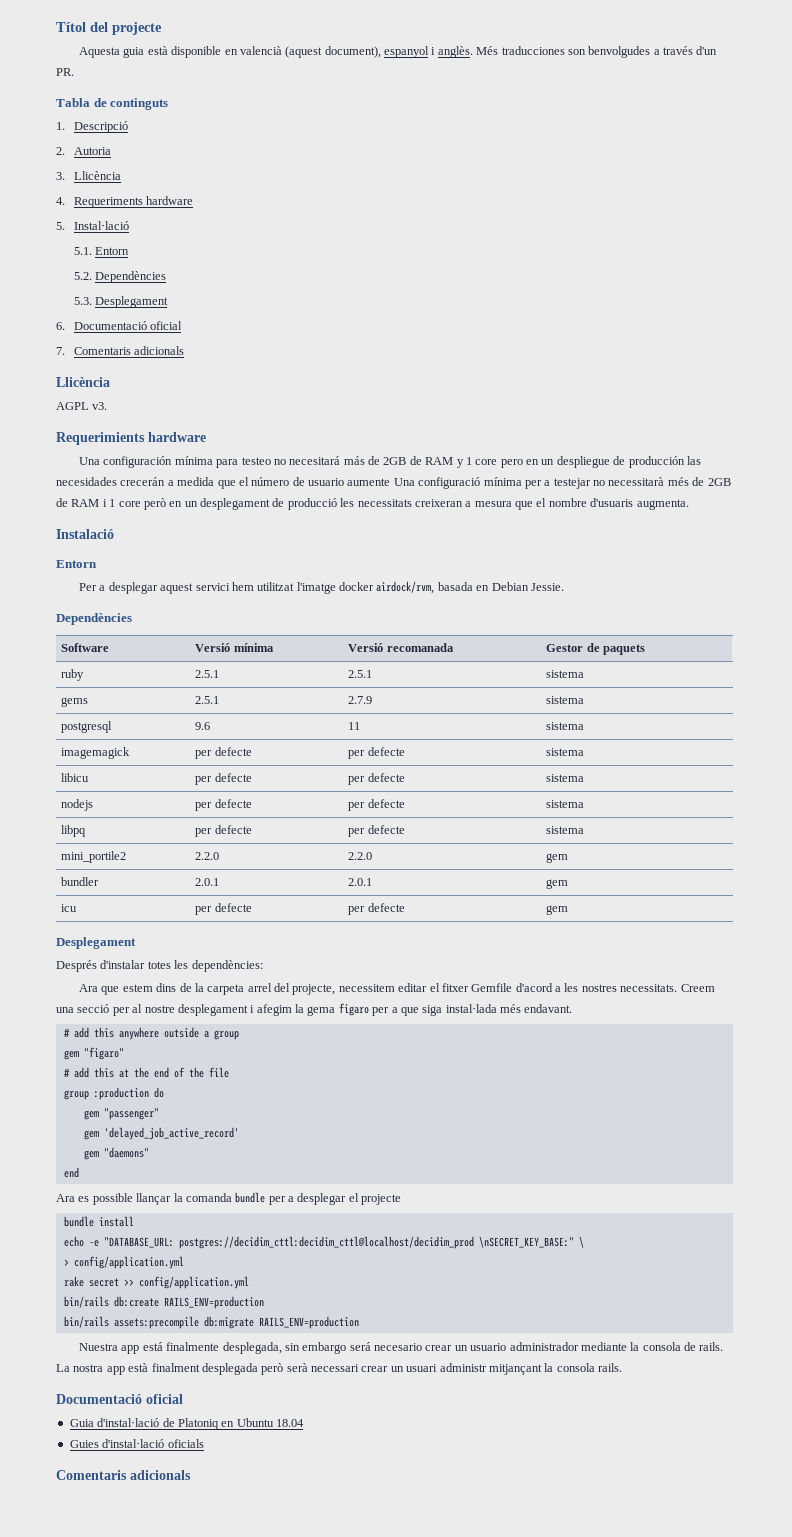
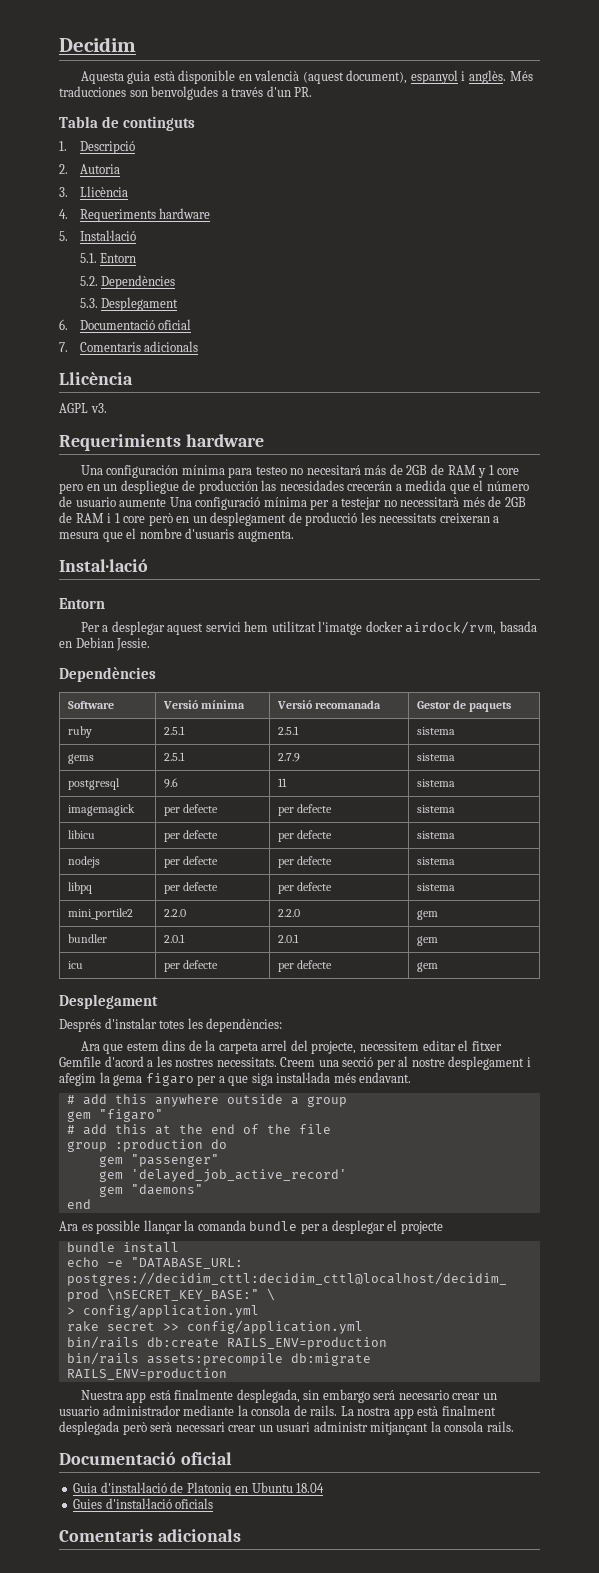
[56,22,162,35] Títol del projecte -> [59,37,136,52] Decidim
[56,529,114,539] Instalació -> [59,559,148,572] Instal·lació

